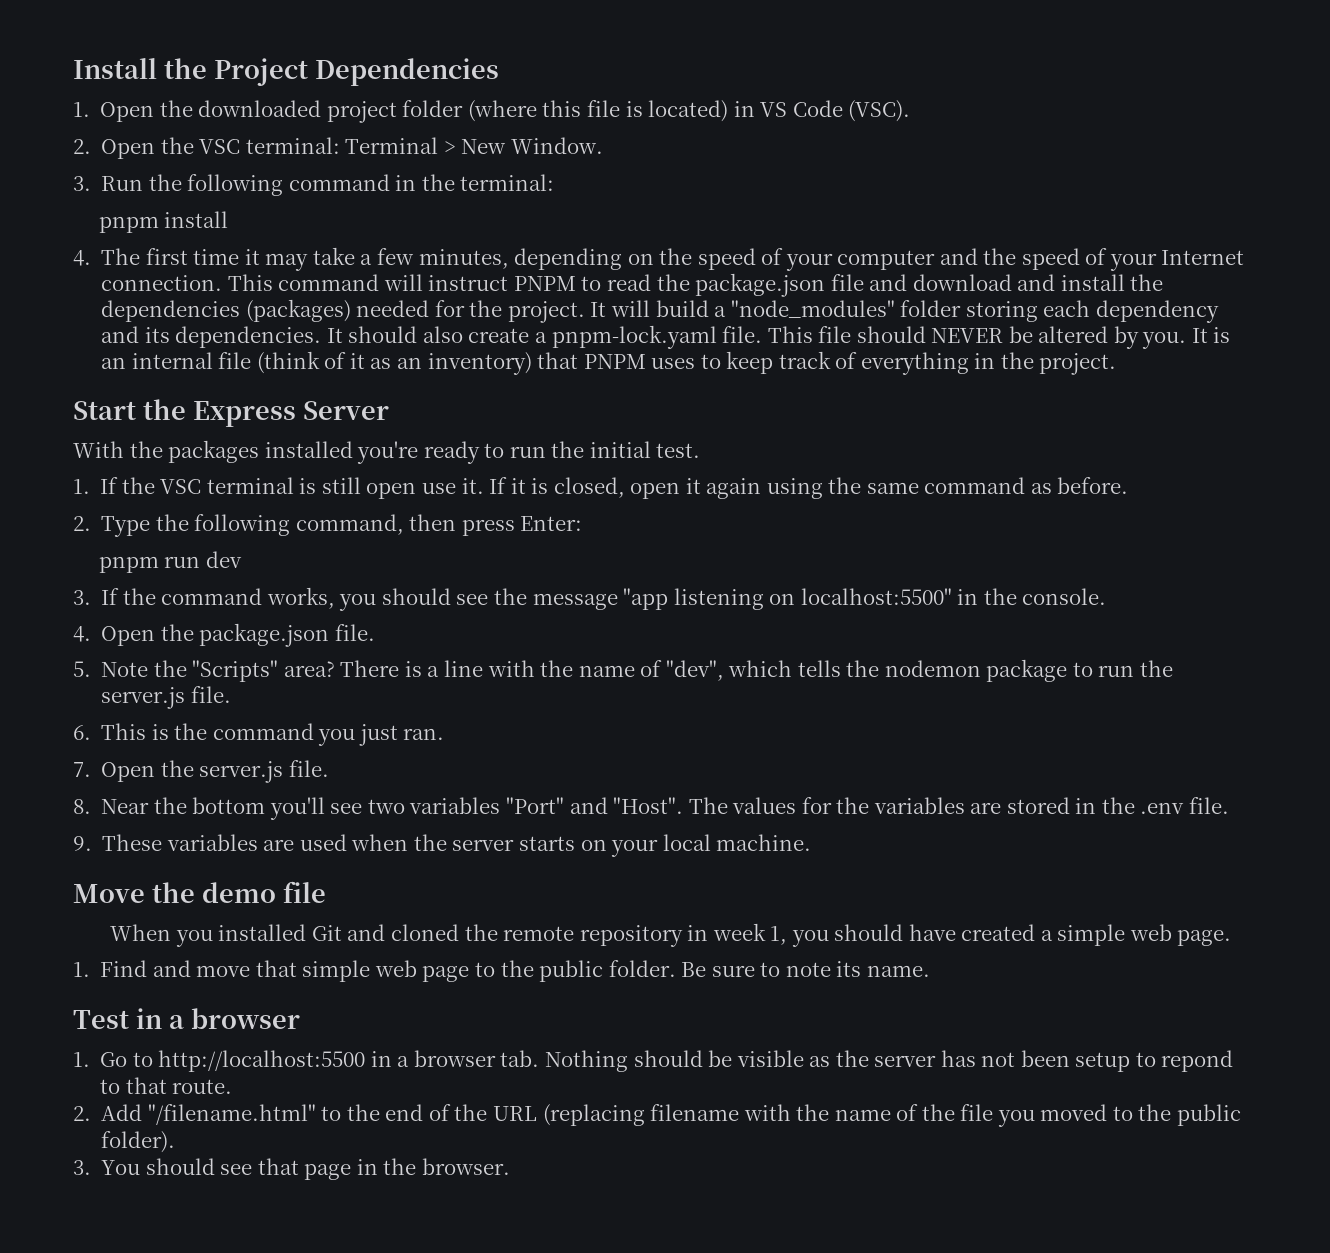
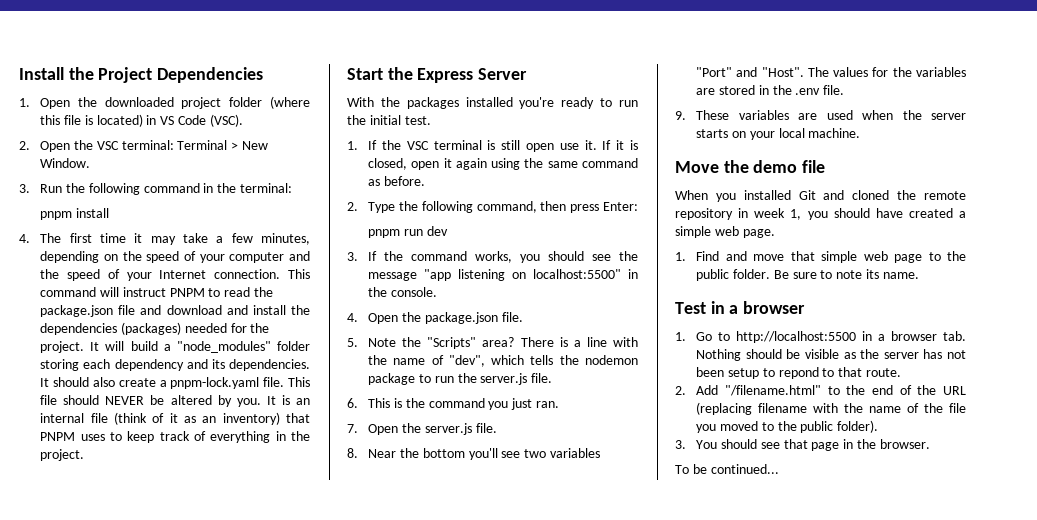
(510, 1166) none -> [675,464,779,474] // To be continued...

